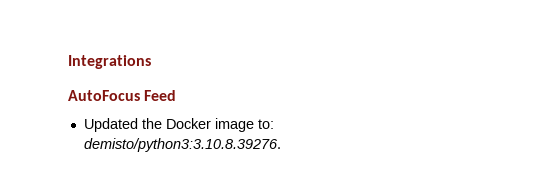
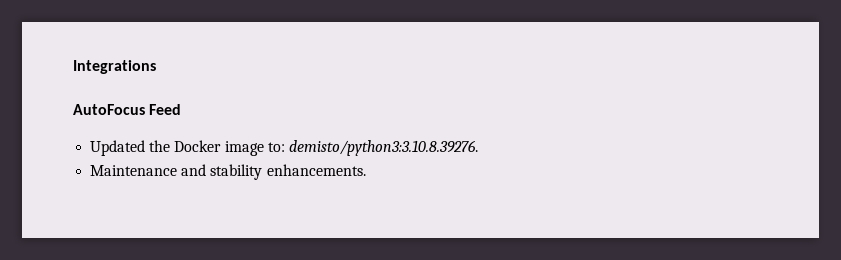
(281, 145) none -> [90,164,366,180] // Maintenance and stability enhancements.

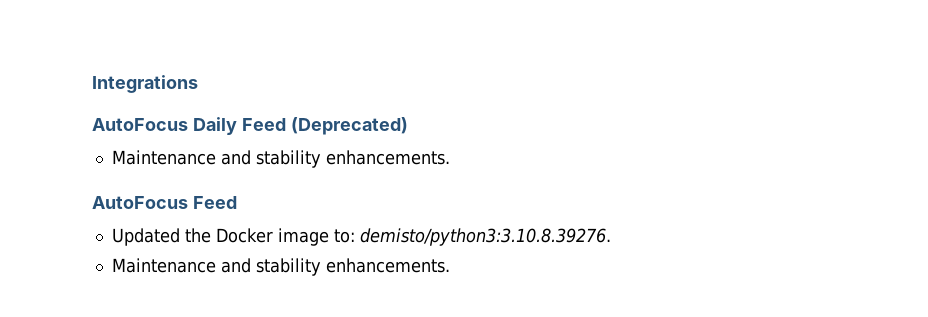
(156, 67) none -> [92,117,408,135] [111,150,450,168] // AutoFocus Daily Feed (Deprecated) // Maintenance and stability enhancements.

